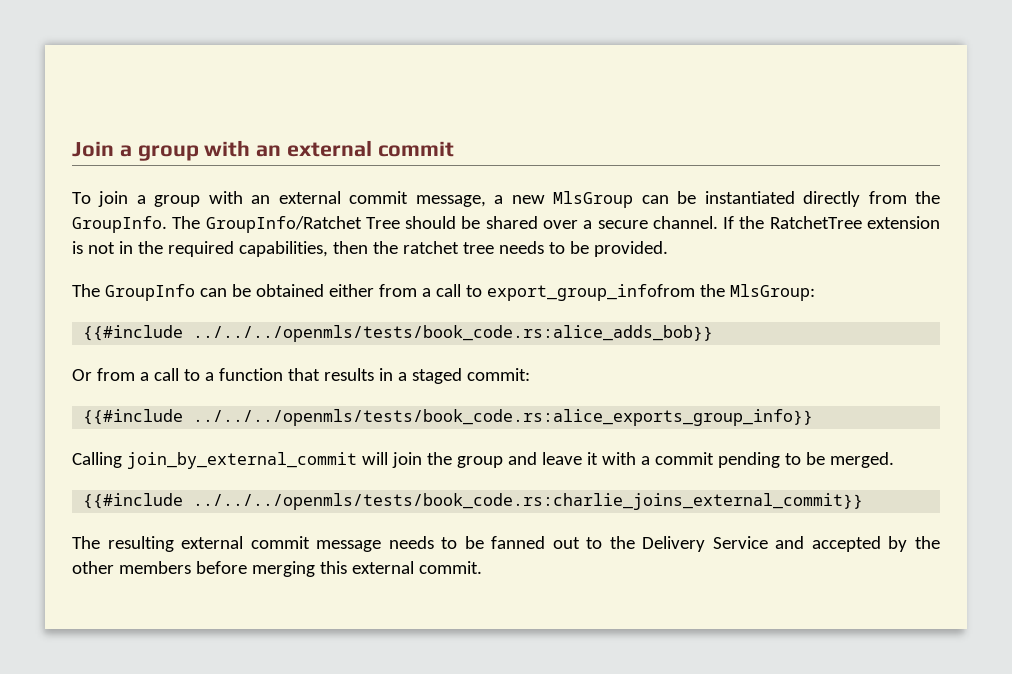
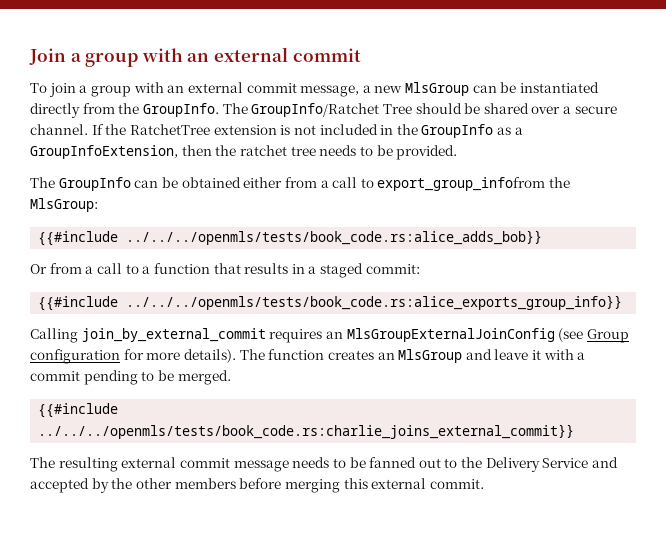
(115, 248) none -> [319,124,378,135] included
[167,241,328,257] required capabilities, -> [421,124,523,138] [30,145,178,159] GroupInfo as a GroupInfoExtension,
[361,452,503,468] will join the group -> [269,328,629,343] [30,349,463,364] requires an MlsGroupExternalJoinConfig (see Group configuration for more details). The function creates an MlsGroup

